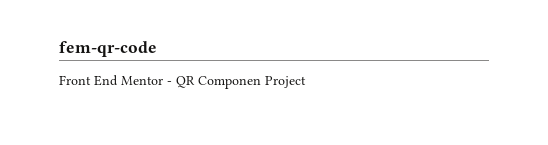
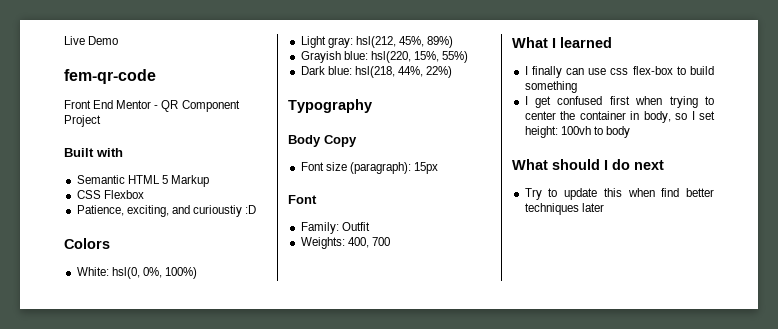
(59, 49) none -> [64,36,119,45] Live Demo //
[198,76,261,89] Componen -> [181,100,240,112] Component
(306, 82) none -> [64,148,123,157] [76,175,209,187] [76,190,144,199] [76,205,257,217] [64,238,110,249] [76,267,197,279] [300,36,454,48] [300,51,469,63] [300,66,453,78] [288,99,372,113] [288,135,357,147] [300,162,438,174] [288,195,317,204] [300,222,370,234] [300,237,390,249] [512,37,612,48] [524,66,714,78] [524,81,577,93] [524,96,714,108] [524,111,715,123] [524,126,630,138] [512,159,664,170] [524,188,714,200] [524,203,604,215] // Built with // Semantic HTML 5 Markup // CSS Flexbox // Patience, exciting, and curioustiy :D // Colors // White: hsl(0, 0%, 100%) // Light gray: hsl(212, 45%, 89%) // Grayish blue: hsl(220, 15%, 55%) // Dark blue: hsl(218, 44%, 22%) // Typography // Body Copy // Font size (paragraph): 15px // Font // Family: Outfit // Weights: 400, 700 // What I learned // I finally can use css flex-box to build something // I get confused first when trying to center the container in body, so I set height: 100vh to body // What should I do next // Try to update this when find better techniques later

